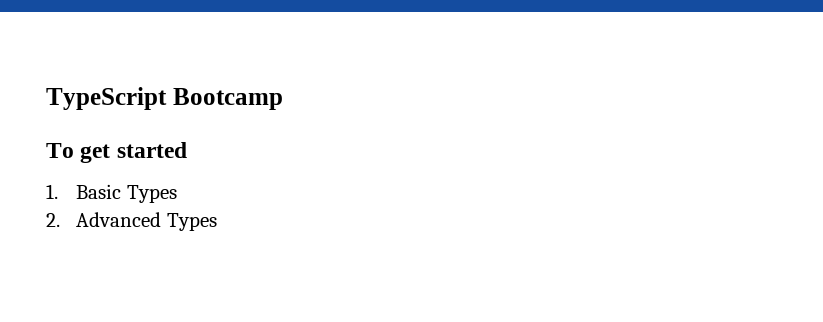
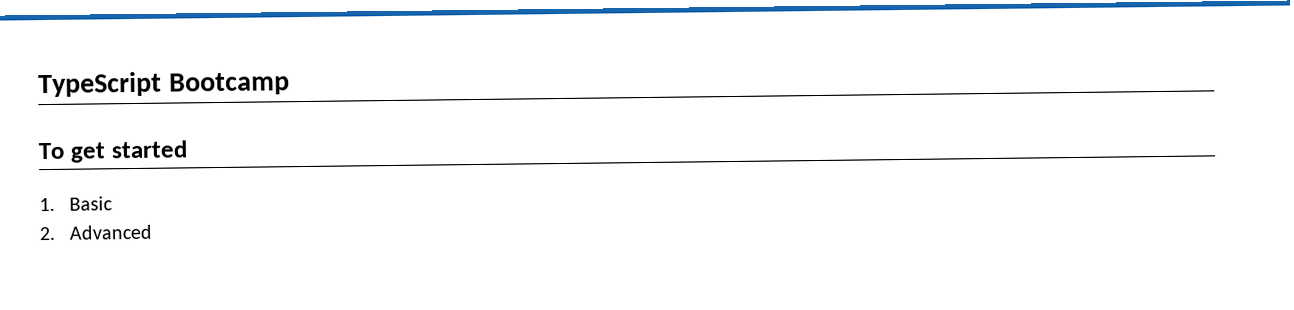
[126,185,177,203] Types -> (114, 203) none
[166,213,217,231] Types -> (153, 232) none

